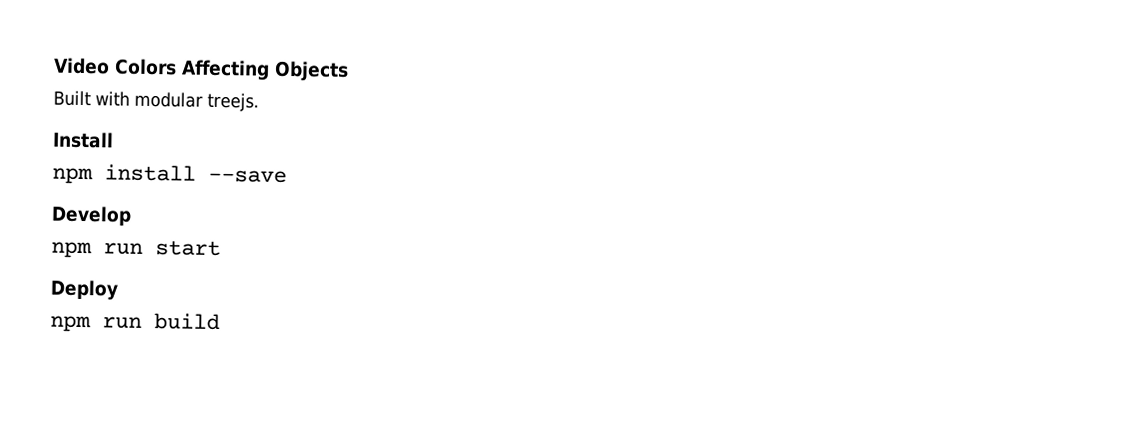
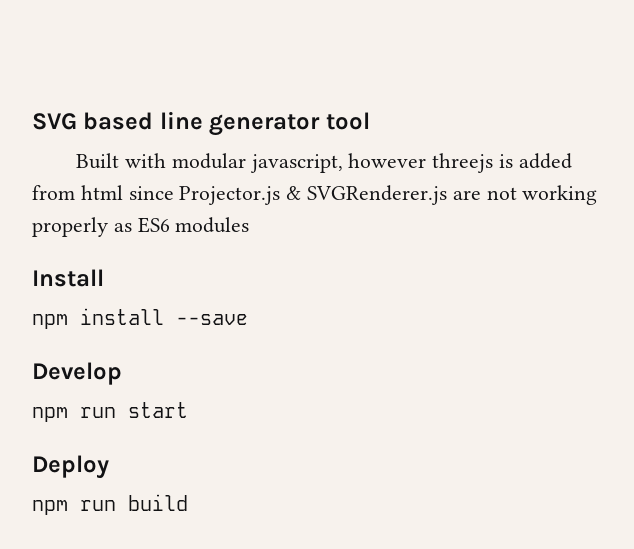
[53,57,349,82] [53,90,259,112] Video Colors Affecting Objects // Built with modular treejs. -> [32,111,370,136] [76,153,572,173] [32,185,598,205] [32,217,250,237] SVG based line generator tool // Built with modular javascript, however threejs is added from html since Projector.js & SVGRenderer.js are not working properly as ES6 modules

